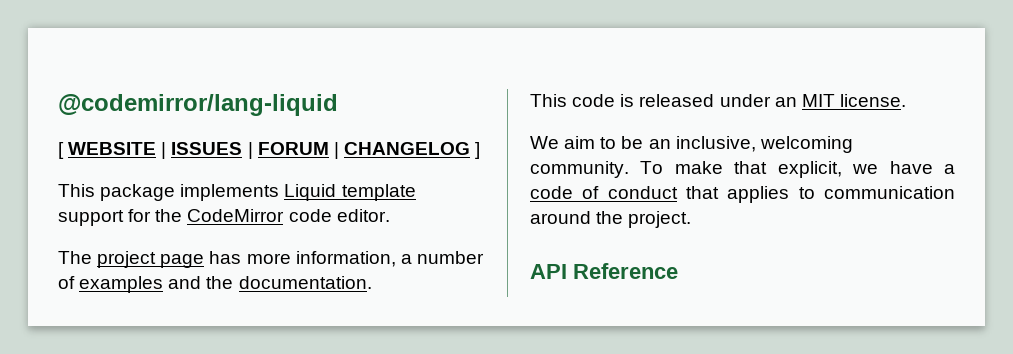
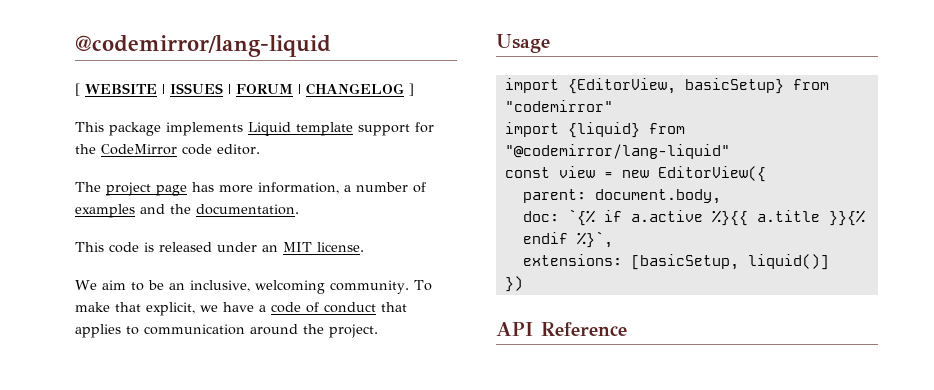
(692, 219) none -> [496,34,550,53] [504,78,829,94] [504,100,613,112] [504,122,685,138] [504,144,730,159] [504,166,766,182] [522,189,721,204] [522,209,865,226] [522,231,613,248] [522,254,829,270] [504,276,523,292] // Usage // import {EditorView, basicSetup} from "codemirror" // import {liquid} from "@codemirror/lang-liquid" // const view = new EditorView({ // parent: document.body, // doc: `{% if a.active %}{{ a.title }}{% endif %}`, // extensions: [basicSetup, liquid()] // })

